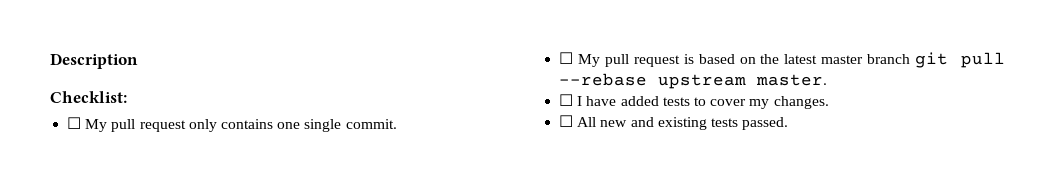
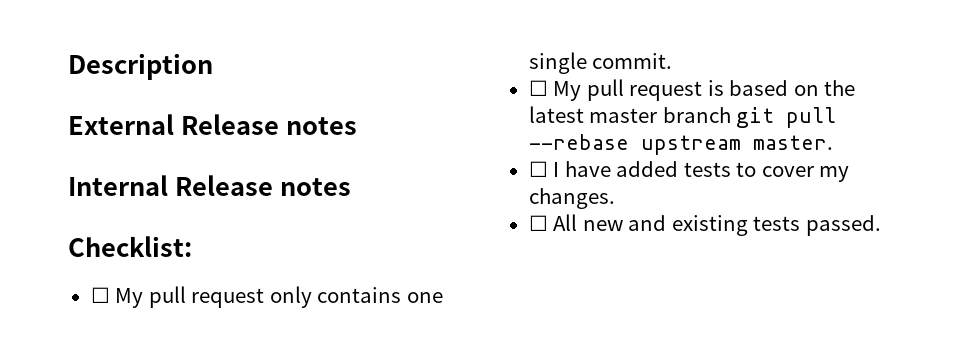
(138, 61) none -> [68,114,357,135] [68,175,351,196] // External Release notes // Internal Release notes

